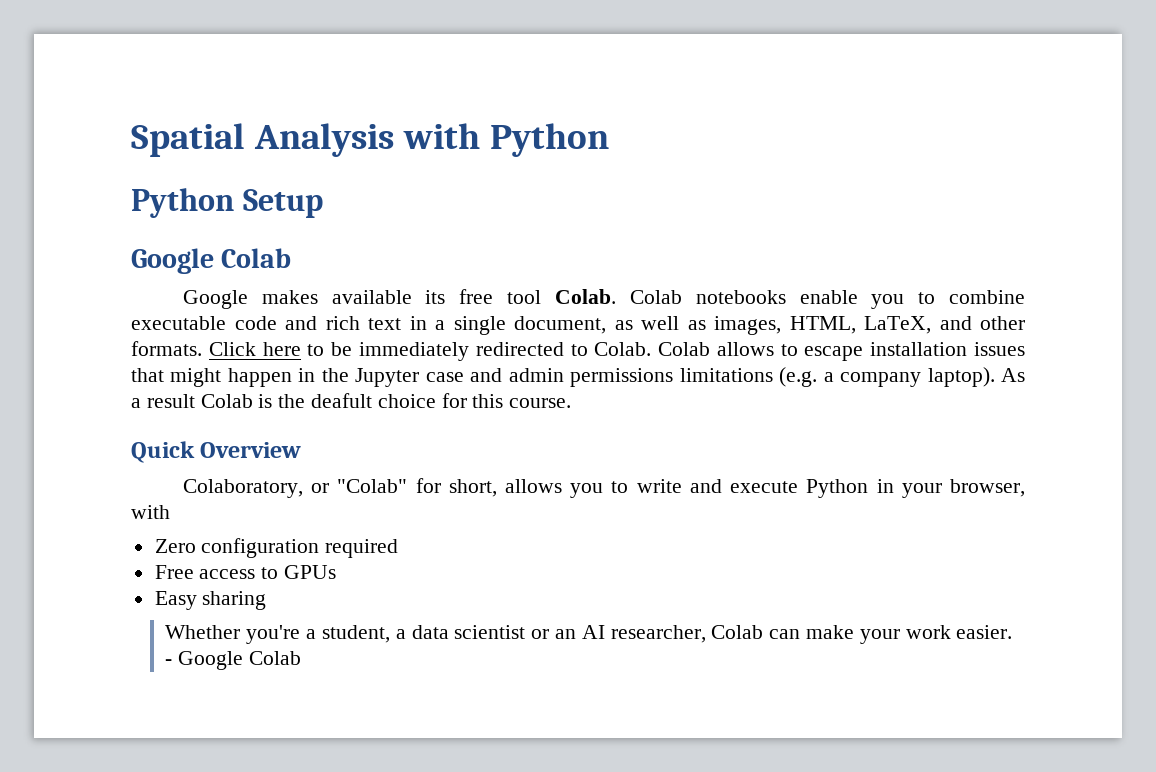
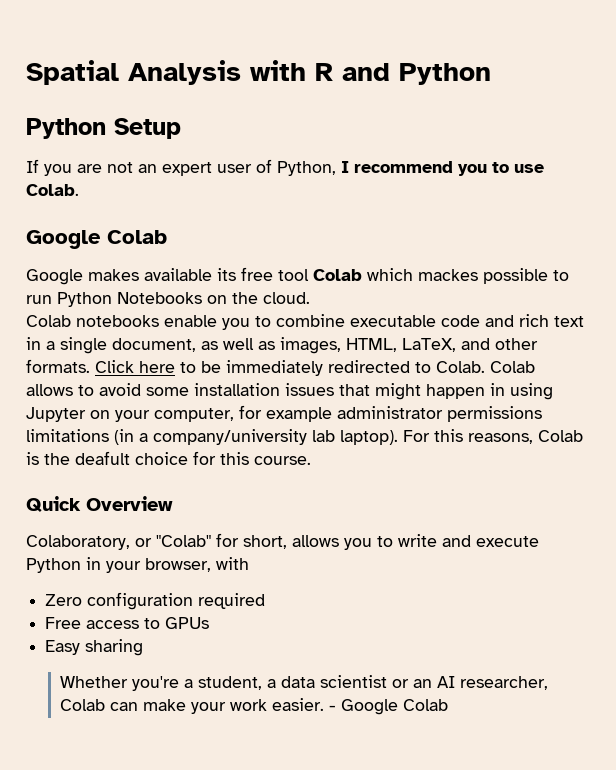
(480, 136) none -> [315,63,390,81] R and
(323, 203) none -> [26,159,544,176] [26,184,79,196] // If you are not an expert user of Python, I recommend you to use Colab.
[554,289,616,304] Colab. -> [313,268,569,284] [26,292,310,307] Colab which mackes possible to run Python Notebooks on the cloud. //
[804,346,864,361] escape -> [99,383,189,396] avoid some
[321,367,1025,387] [131,394,195,408] the Jupyter case and admin permissions limitations (e.g. a company laptop). As a result -> [510,383,553,400] [26,405,542,422] [26,429,533,445] using Jupyter on your computer, for example administrator permissions limitations (in a company/university lab laptop). For this reasons,

